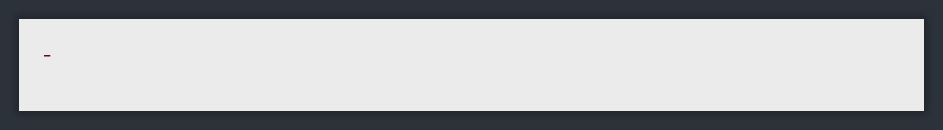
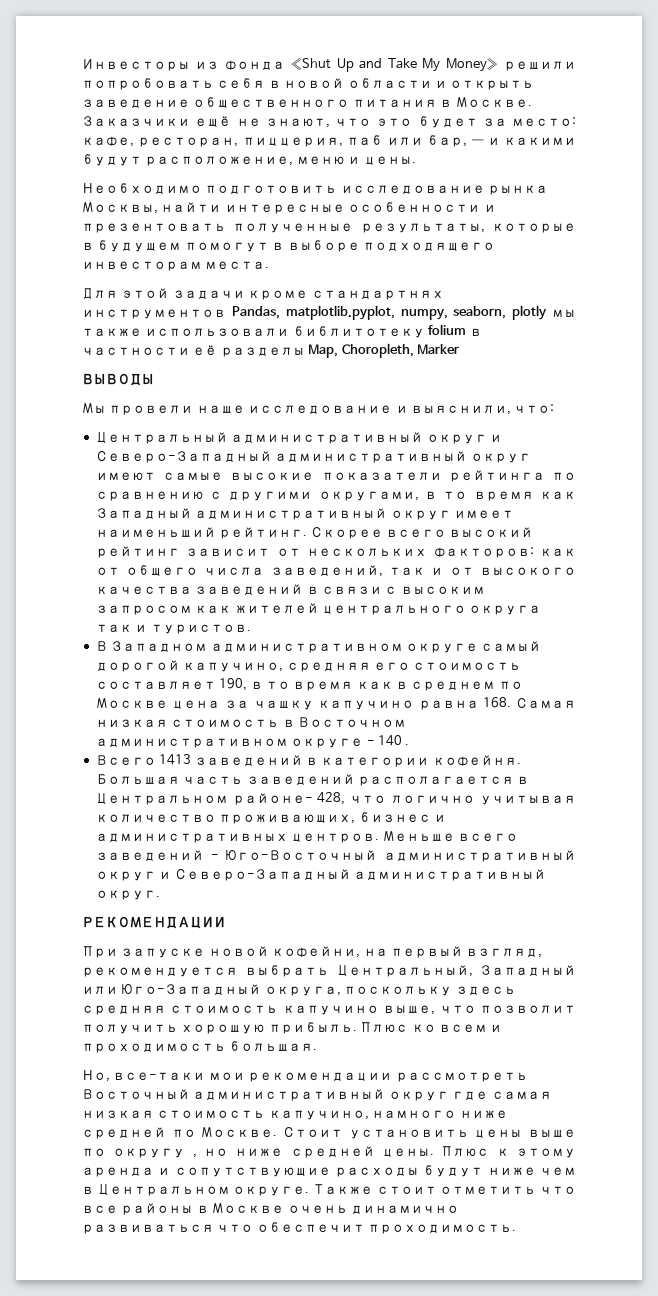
[43,55,51,62] - -> [82,57,576,72] [82,78,535,90] [82,97,532,108] [82,116,576,128] [82,135,576,147] [82,154,416,166] [82,183,549,195] [82,202,496,214] [82,223,576,233] [82,240,495,252] [82,261,270,271] [82,288,444,300] [82,305,576,320] [82,324,482,338] [82,343,459,358] [82,373,154,386] [82,403,555,415] [95,432,502,444] [95,451,531,463] [95,470,576,482] [95,491,576,501] [95,508,514,520] [95,527,534,539] [95,546,576,558] [95,565,576,577] [95,584,485,595] [95,603,542,615] [95,624,251,634] [95,641,542,653] [95,660,522,672] [95,678,523,691] [95,697,576,710] [95,717,406,727] [95,735,410,748] [95,754,521,767] [95,774,530,786] [95,792,576,805] [95,812,446,824] [95,831,518,843] [95,849,576,862] [95,869,546,881] [95,890,160,900] [82,916,226,929] [82,946,543,958] [82,965,576,977] [82,983,516,996] [82,1005,576,1015] [82,1022,503,1034] [82,1041,318,1053] [82,1070,528,1082] [82,1089,552,1101] [82,1110,508,1120] [82,1127,576,1139] [82,1146,576,1158] [82,1165,576,1177] [82,1184,576,1196] [82,1203,459,1215] [82,1222,517,1234] Инвесторы из фонда «Shut Up and Take My Money» решили попробовать себя в новой области и открыть заведение общественного питания в Москве. Заказчики ещё не знают, что это будет за место: кафе, ресторан, пиццерия, паб или бар, — и какими будут расположение, меню и цены. // Необходимо подготовить исследование рынка Москвы, найти интересные особенности и презентовать полученные результаты, которые в будущем помогут в выборе подходящего инвесторам места. // Для этой задачи кроме стандартнях инструментов Pandas, matplotlib.pyplot, numpy, seaborn, plotly мы также использовали библитотеку folium в частности её разделы Map, Choropleth, Marker // ВЫВОДЫ // Мы провели наше исследование и выяснили, что: // Центральный административный округ и Северо-Западный административный округ имеют самые высокие показатели рейтинга по сравнению с другими округами, в то время как Западный административный округ имеет наименьший рейтинг. Скорее всего высокий рейтинг зависит от нескольких факторов: как от общего числа заведений, так и от высокого качества заведений в связи с высоким запросом как жителей центрального округа так и туристов. // В Западном административном округе самый дорогой капучино, средняя его стоимость составляет 190, в то время как в среднем по Москве цена за чашку капучино равна 168. Самая низкая стоимость в Восточном административном округе - 140 . // Всего 1413 заведений в категории кофейня. Большая часть заведений располагается в Центральном районе- 428, что логично учитывая количество проживающих, бизнес и административных центров. Меньше всего заведений - Юго-Восточный административный округ и Северо-Западный административный округ. // РЕКОМЕНДАЦИИ // При запуске новой кофейни, на первый взгляд, рекомендуется выбрать Центральный, Западный или Юго-Западный округа, поскольку здесь средняя стоимость капучино выше, что позволит получить хорошую прибыль. Плюс ко всем и проходимость большая. // Но, все-таки мои рекомендации рассмотреть Восточный административный округ где самая низкая стоимость капучино, намного ниже средней по Москве. Стоит установить цены выше по округу , но ниже средней цены. Плюс к этому аренда и сопутствующие расходы будут ниже чем в Центральном округе. Также стоит отметить что все районы в Москве очень динамично развиваться что обеспечит проходимость.

